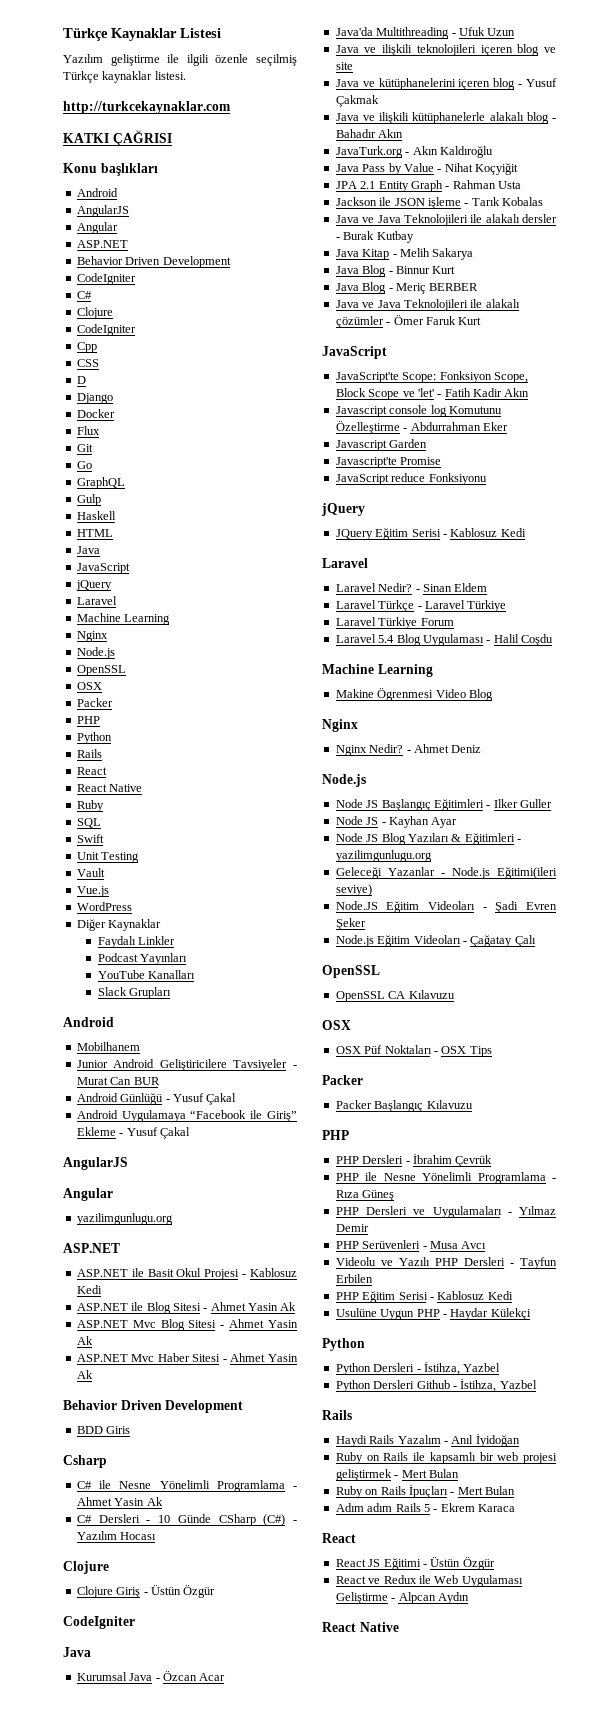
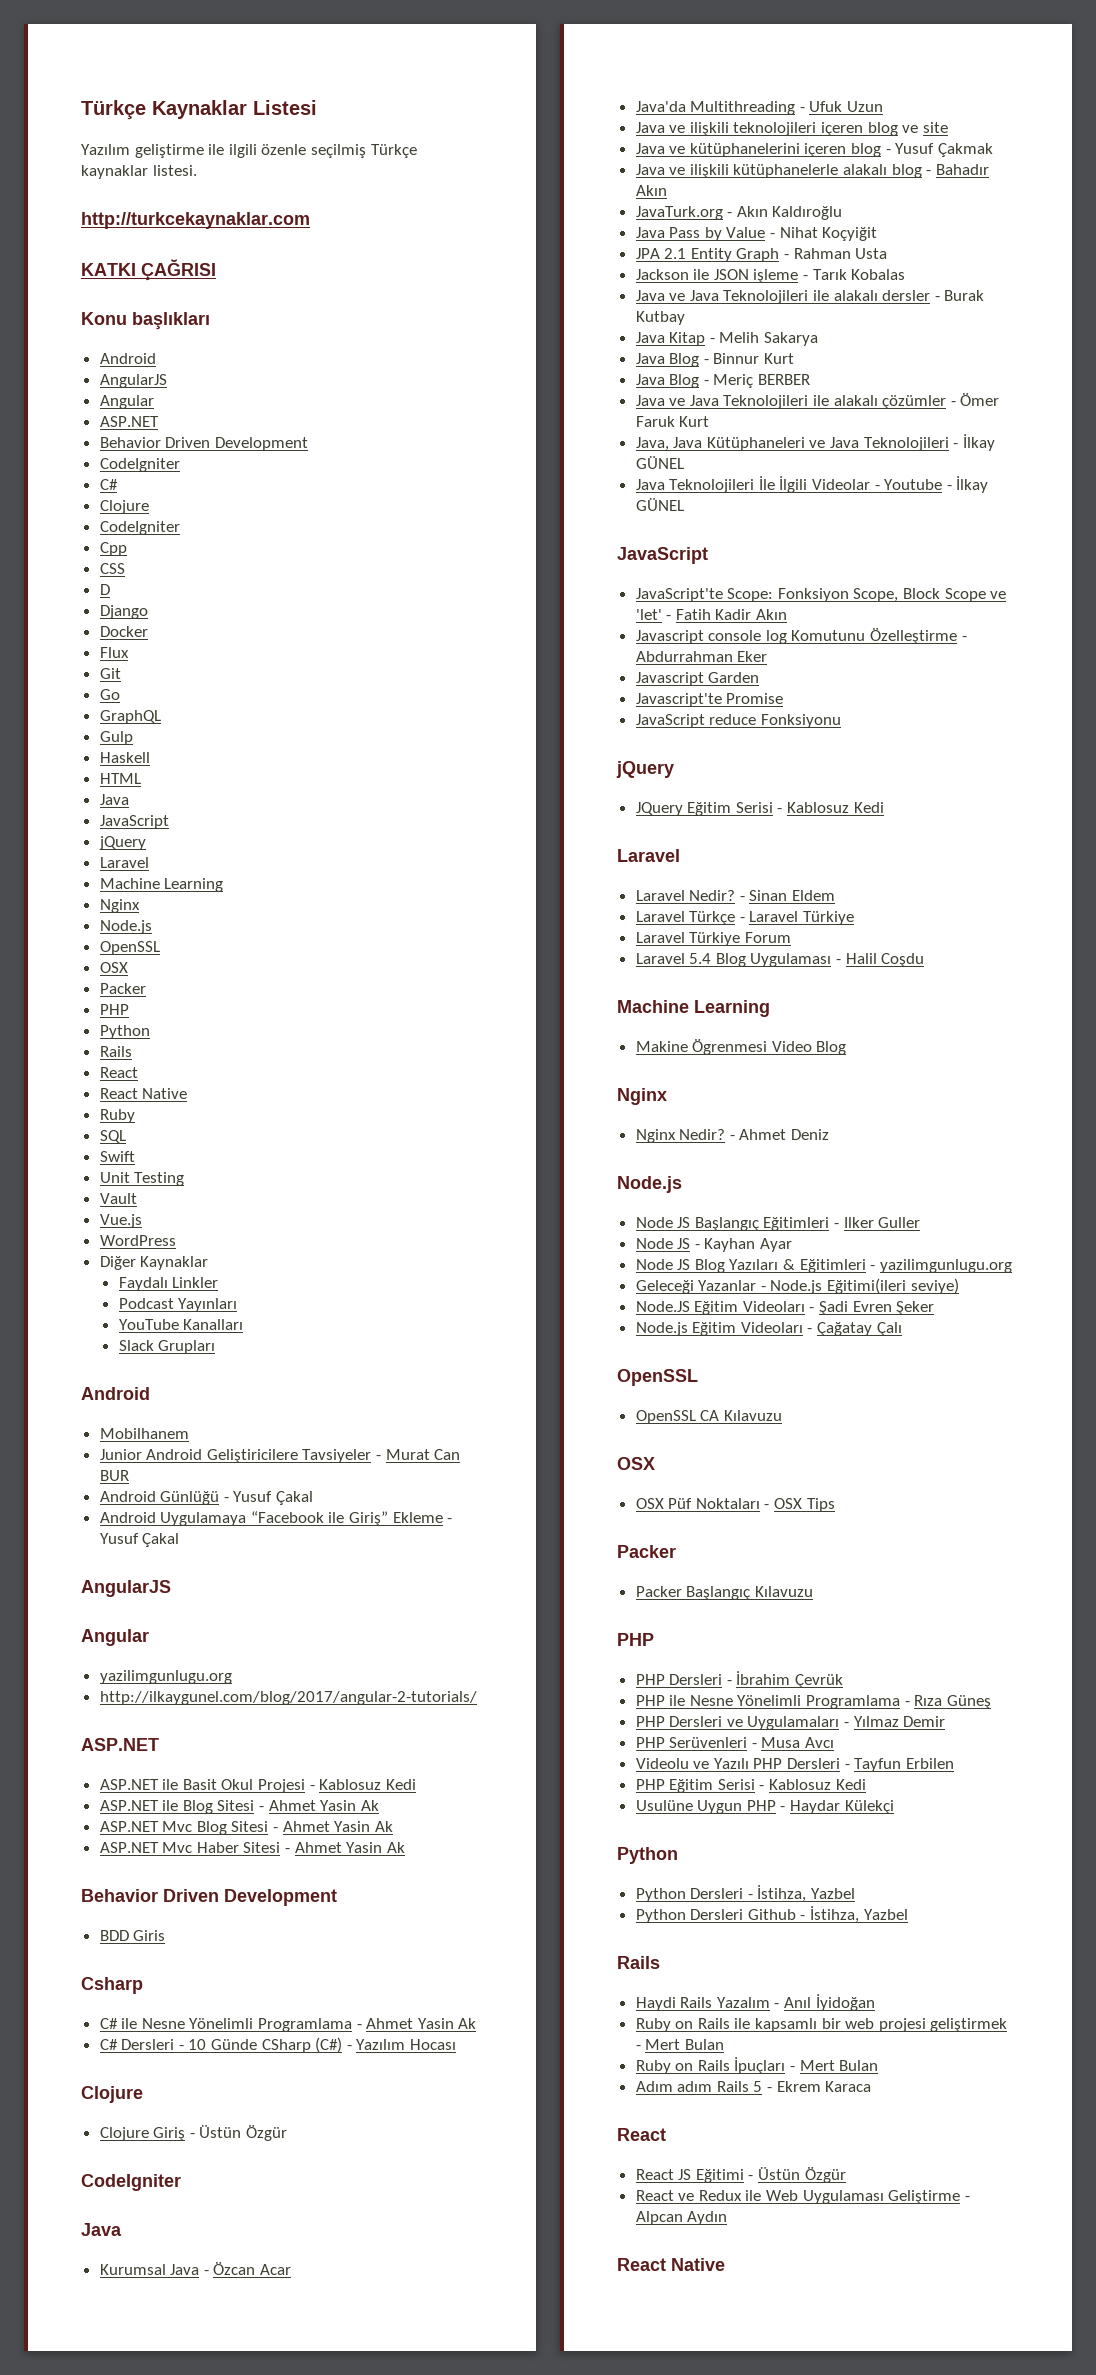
(173, 1219) none -> [99,1691,477,1705] // http://ilkaygunel.com/blog/2017/angular-2-tutorials/
(482, 321) none -> [635,434,995,451] [635,456,684,469] [635,476,989,493] [635,498,684,511] // Java, Java Kütüphaneleri ve Java Teknolojileri - İlkay GÜNEL // Java Teknolojileri İle İlgili Videolar - Youtube - İlkay GÜNEL

